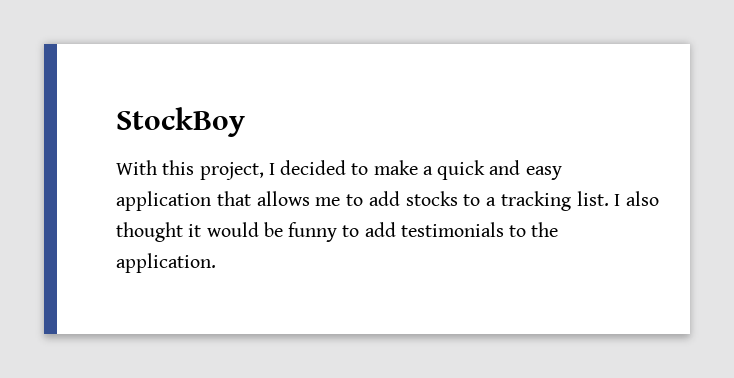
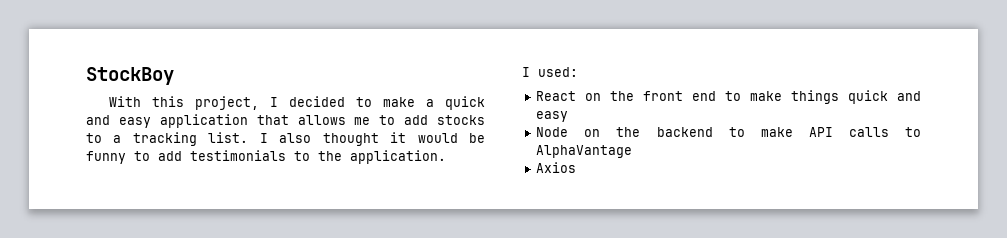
(216, 263) none -> [522,67,578,77] [536,90,921,104] [536,111,569,122] [536,127,921,137] [536,145,633,158] [536,162,577,173] // I used: // React on the front end to make things quick and easy // Node on the backend to make API calls to AlphaVantage // Axios

